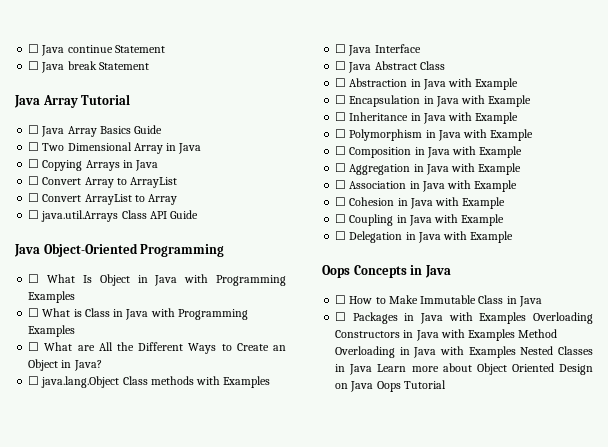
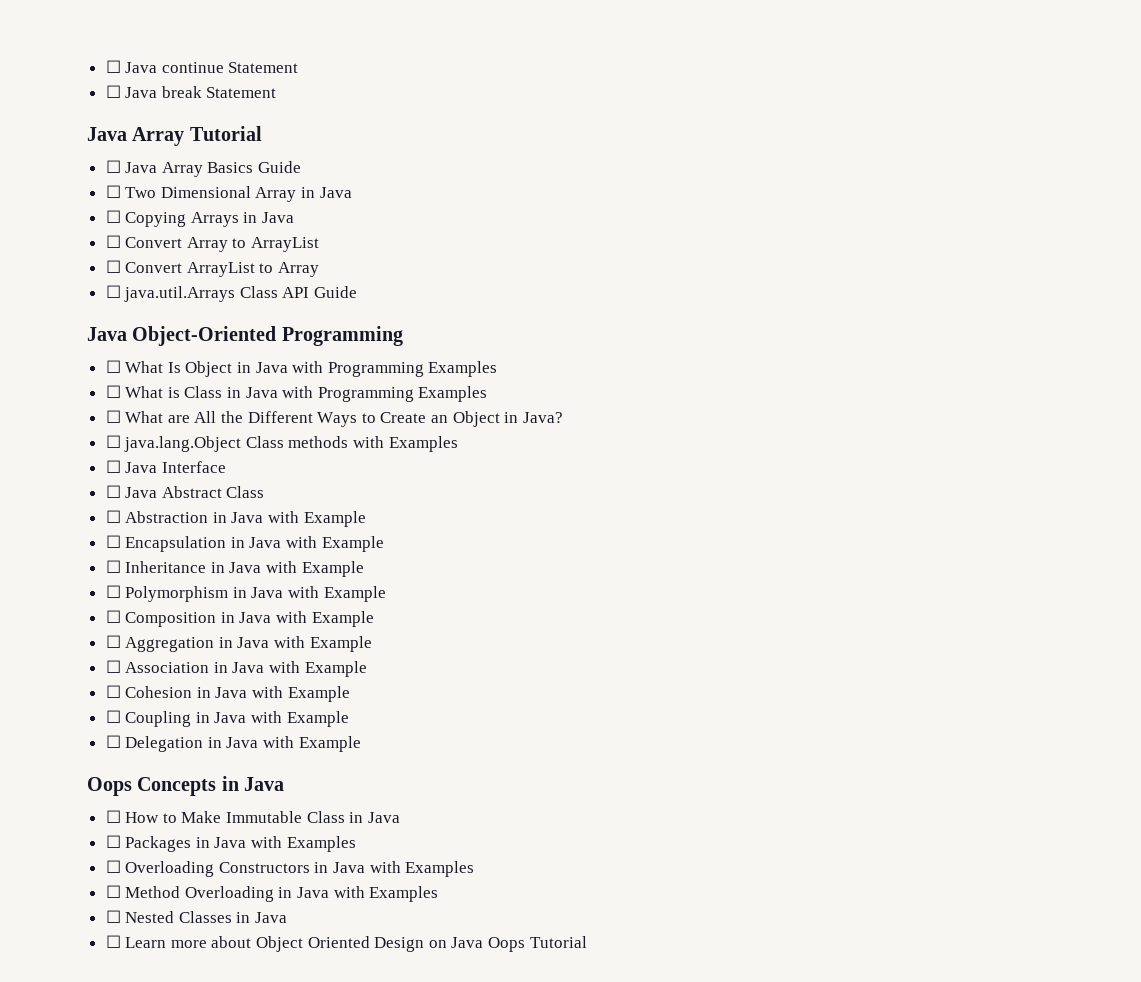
(527, 318) none -> [105,860,121,873] // ☐
(516, 335) none -> [105,885,121,898] // ☐
(516, 352) none -> [105,910,121,923] // ☐
(373, 369) none -> [105,935,121,948] // ☐

